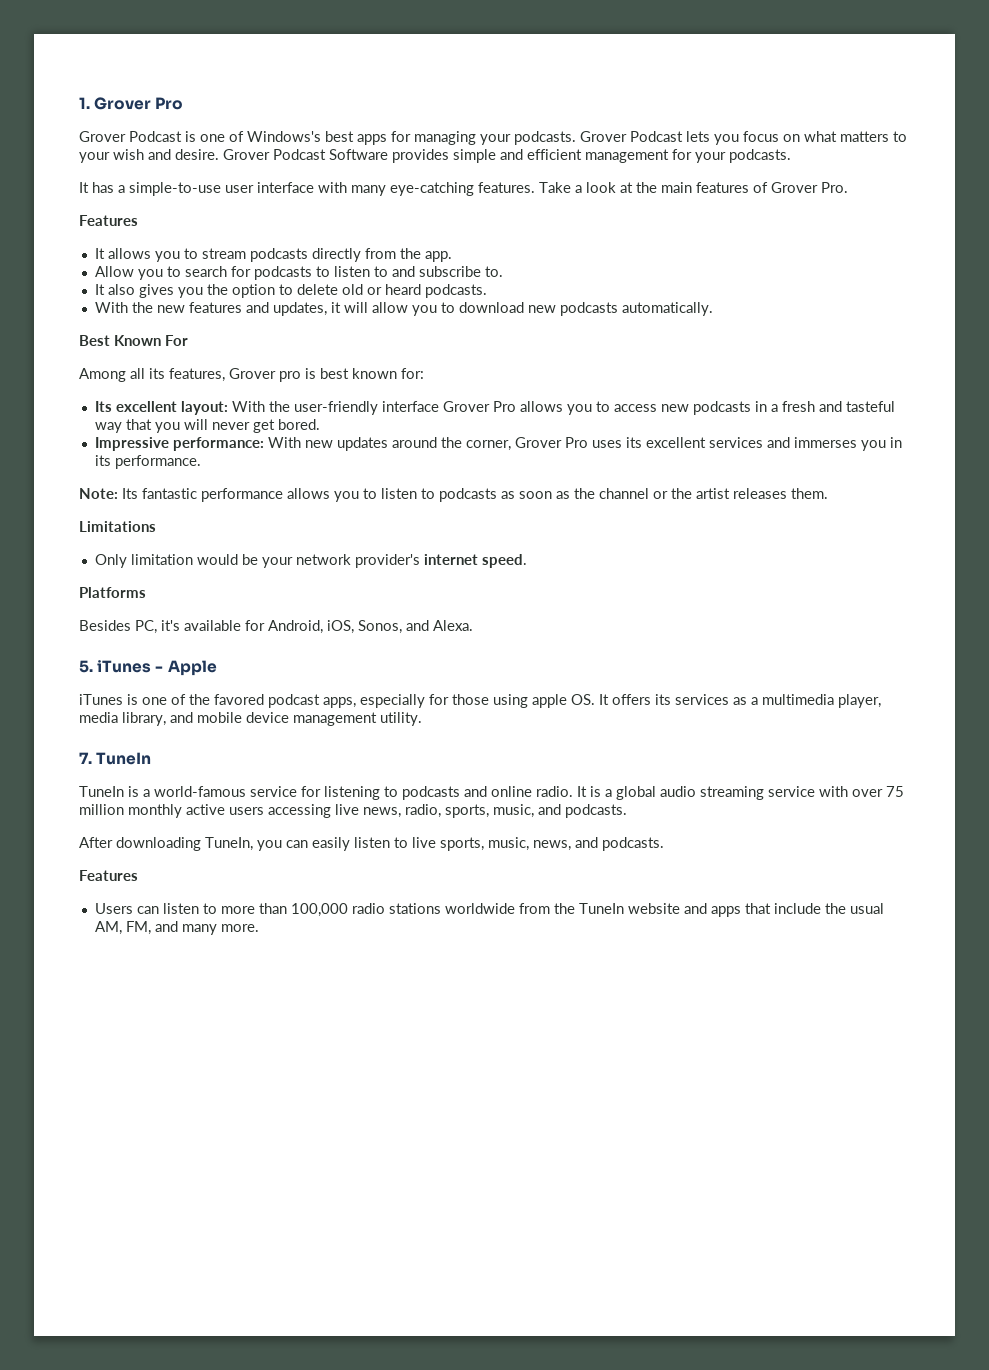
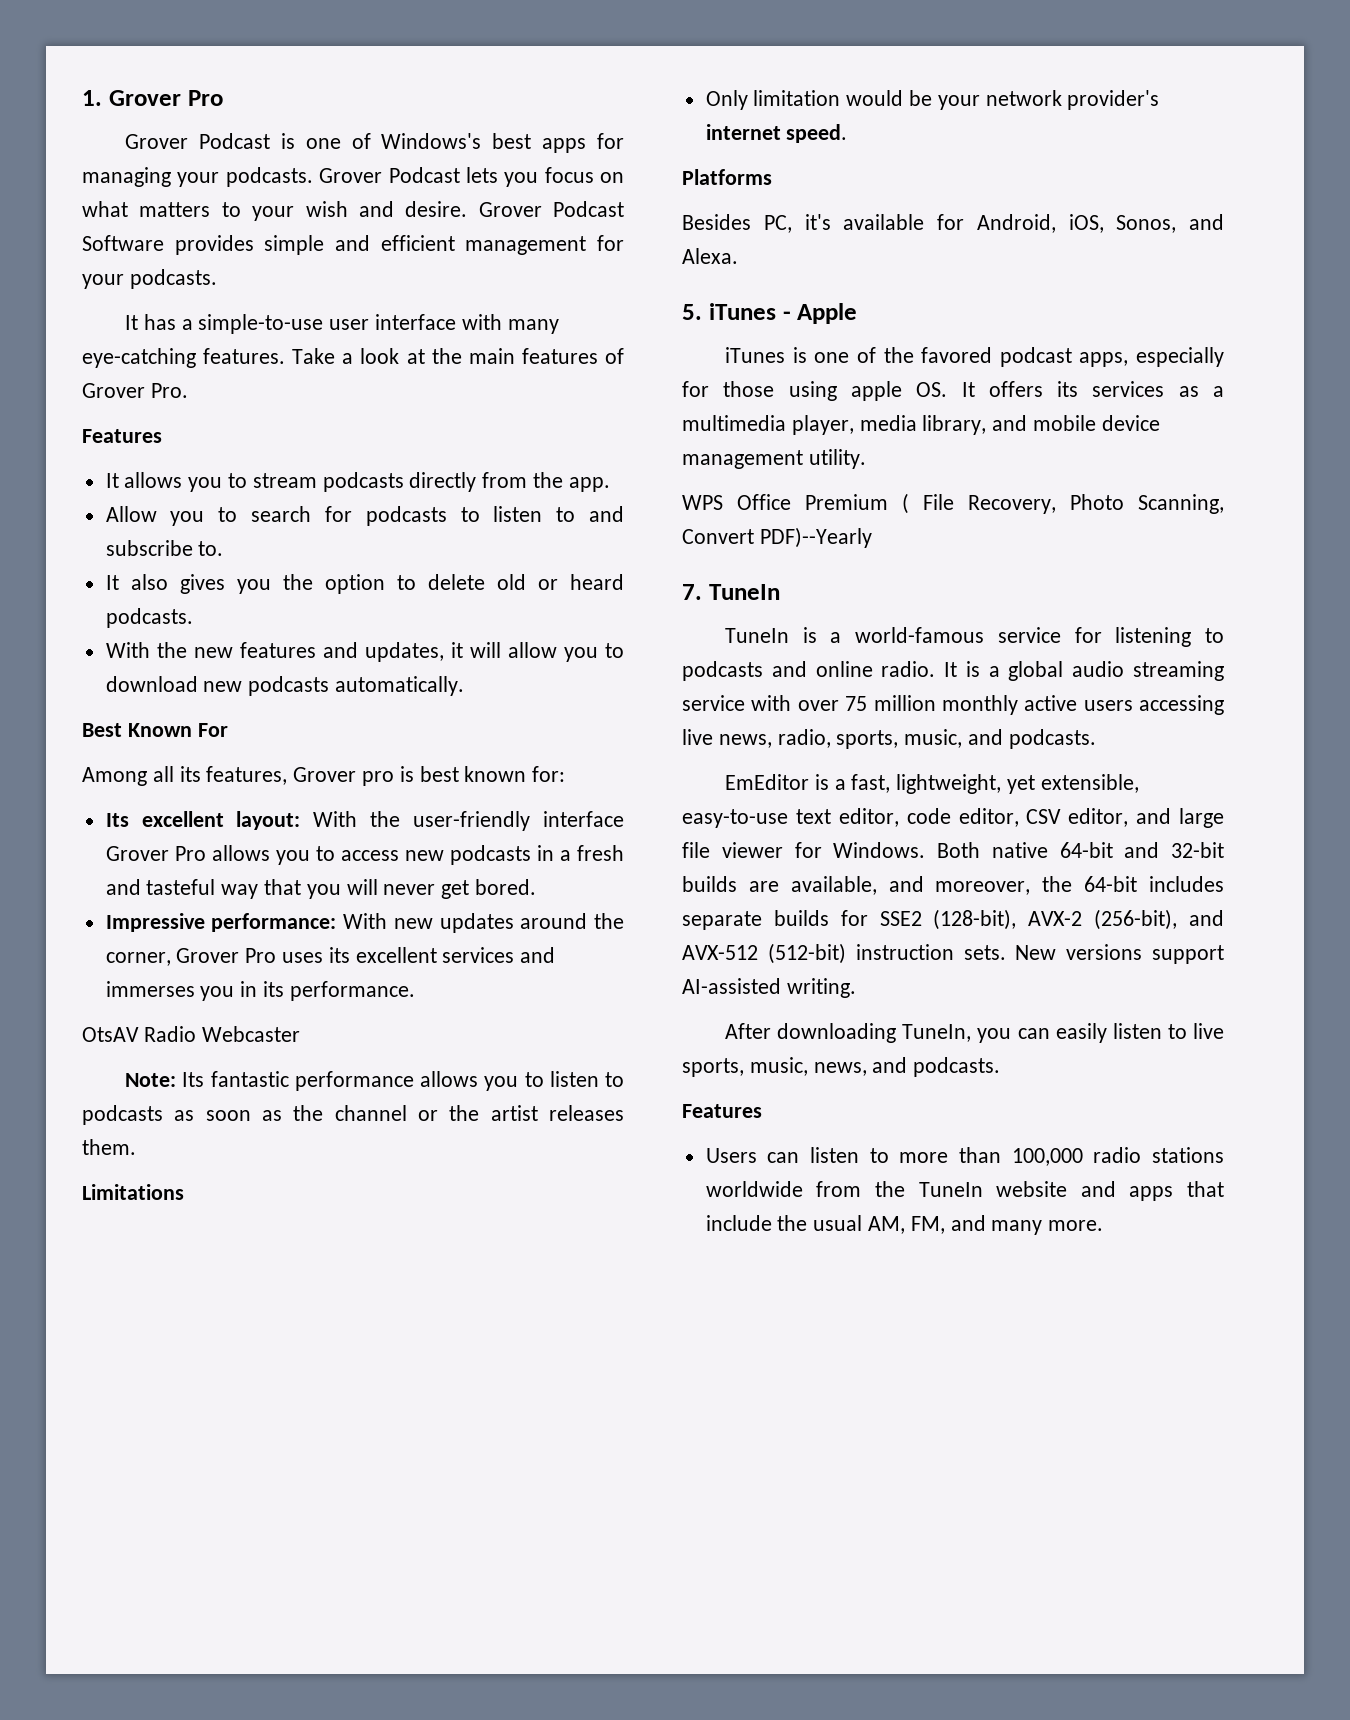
(201, 462) none -> [82,1026,300,1042] // OtsAV Radio Webcaster
(422, 719) none -> [682,493,1224,514] [682,527,872,548] // WPS Office Premium ( File Recovery, Photo Scanning, Convert PDF)--Yearly
(627, 811) none -> [725,774,1139,794] [682,808,1224,828] [682,842,1224,858] [682,876,1224,895] [682,909,1224,930] [682,943,1224,964] [682,978,856,998] // EmEditor is a fast, lightweight, yet extensible, easy-to-use text editor, code editor, CSV editor, and large file viewer for Windows. Both native 64-bit and 32-bit builds are available, and moreover, the 64-bit includes separate builds for SSE2 (128-bit), AVX-2 (256-bit), and AVX-512 (512-bit) instruction sets. New versions support AI-assisted writing.

